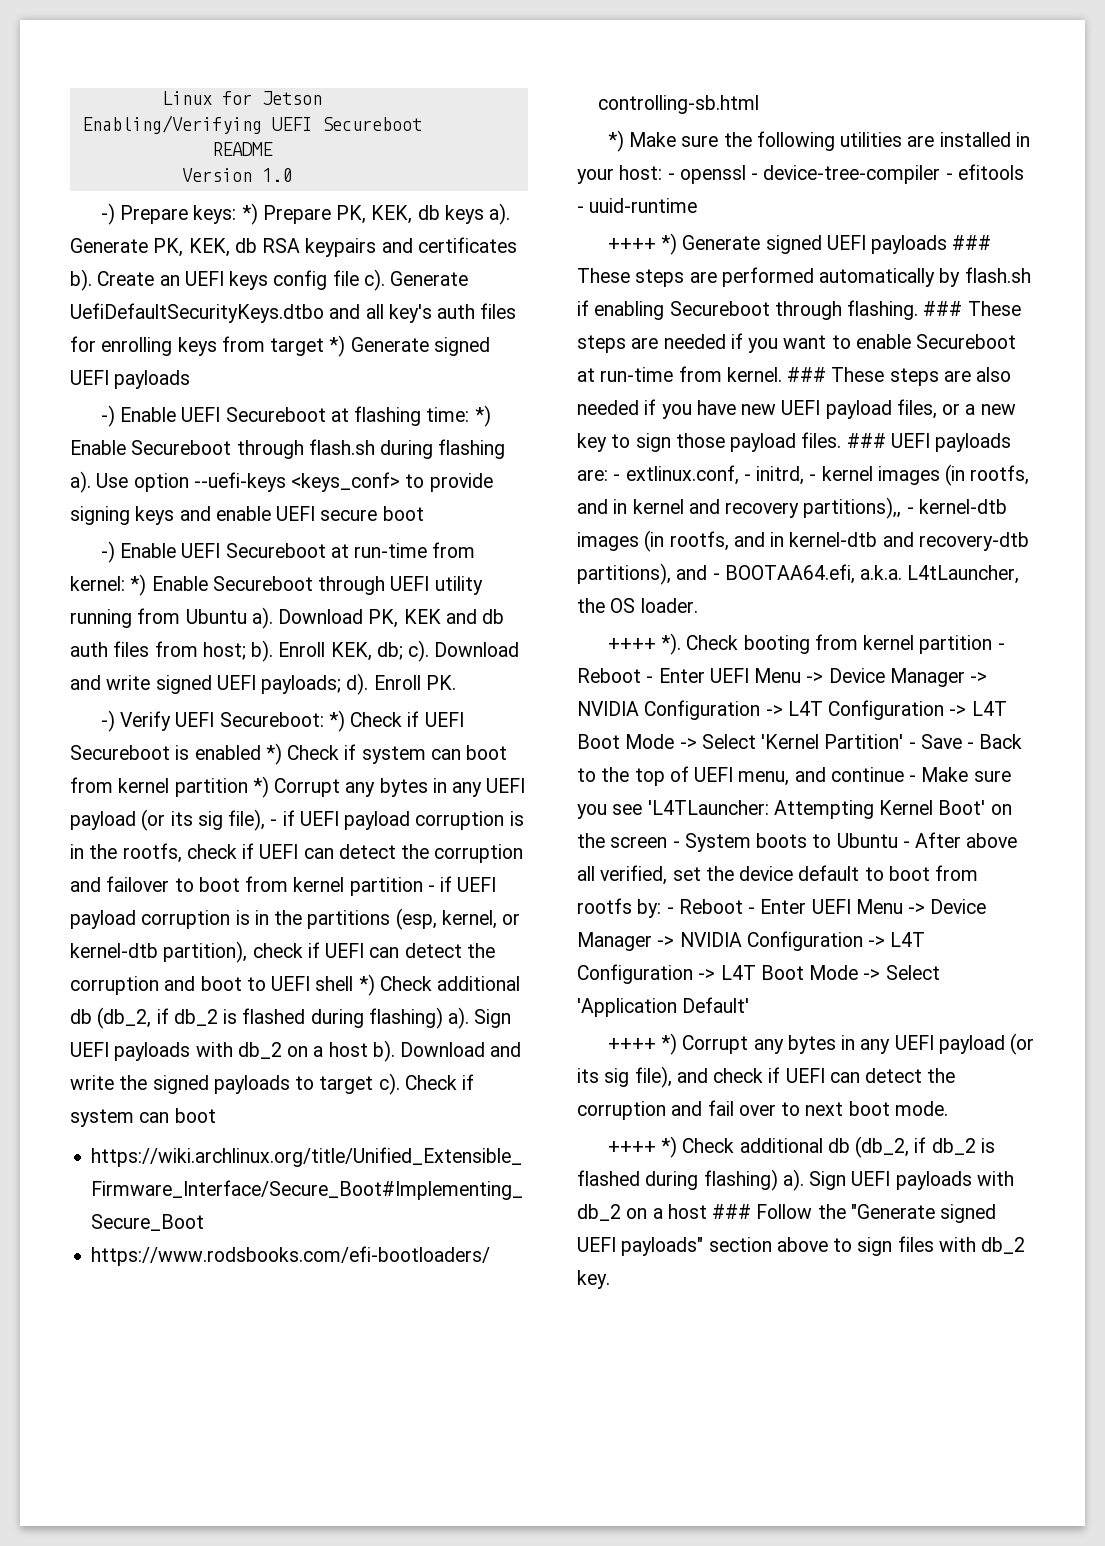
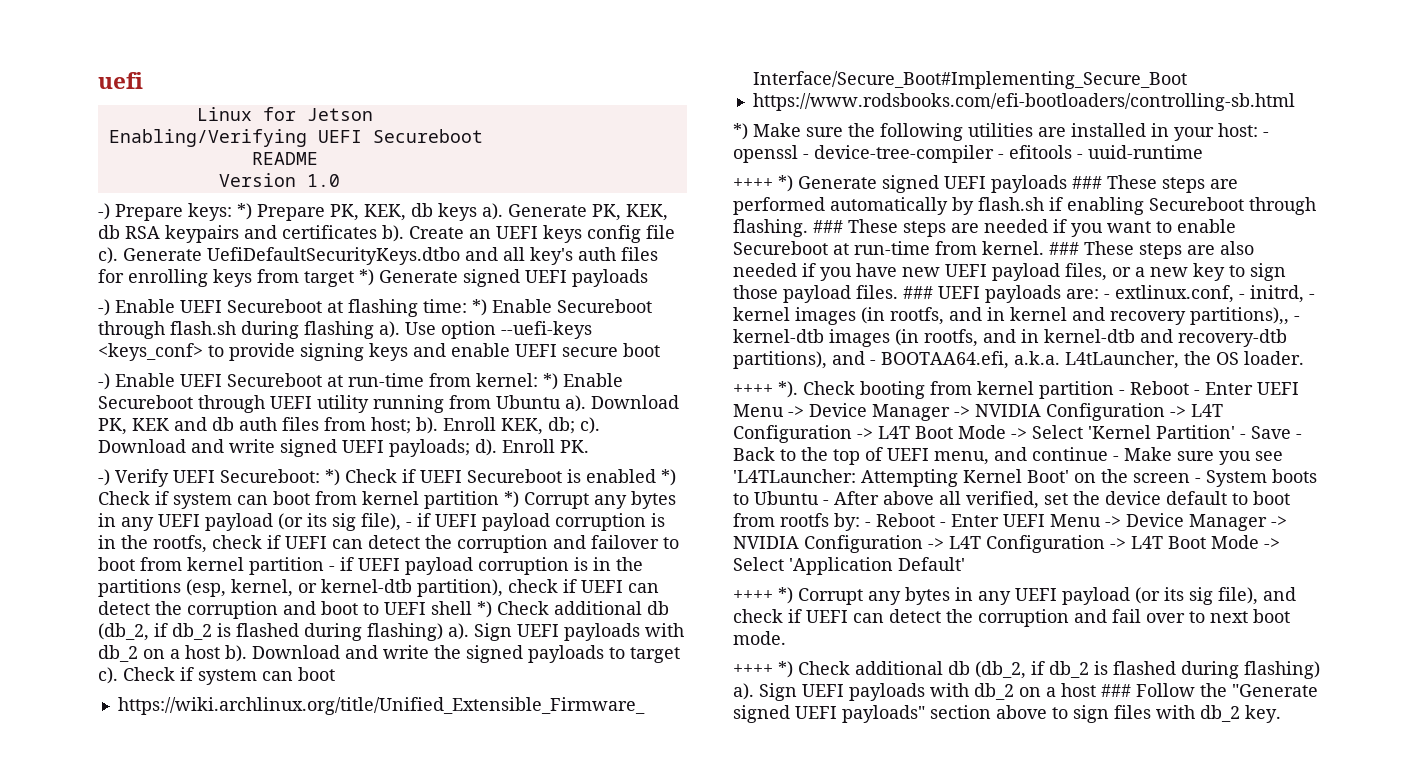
(161, 98) none -> [98,72,143,89] uefi //

